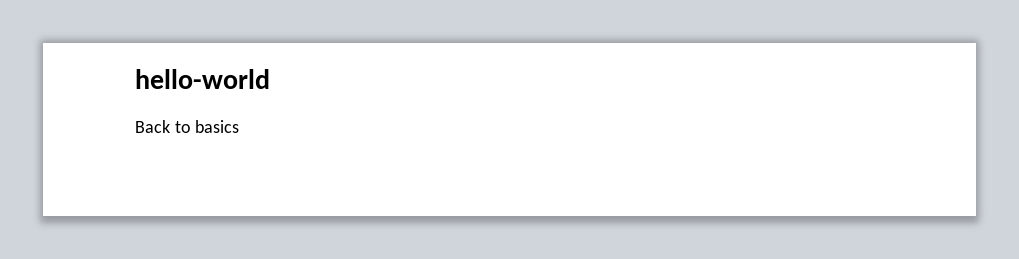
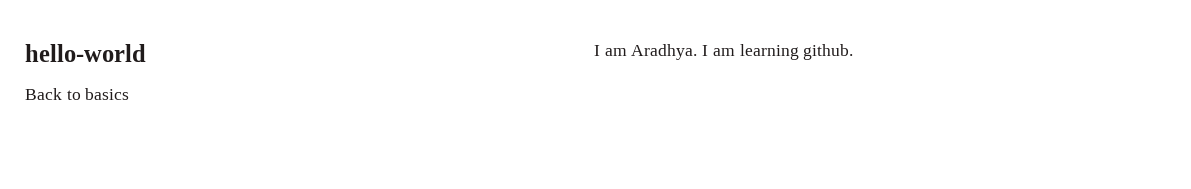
(240, 126) none -> [594,44,854,60] // I am Aradhya. I am learning github.

